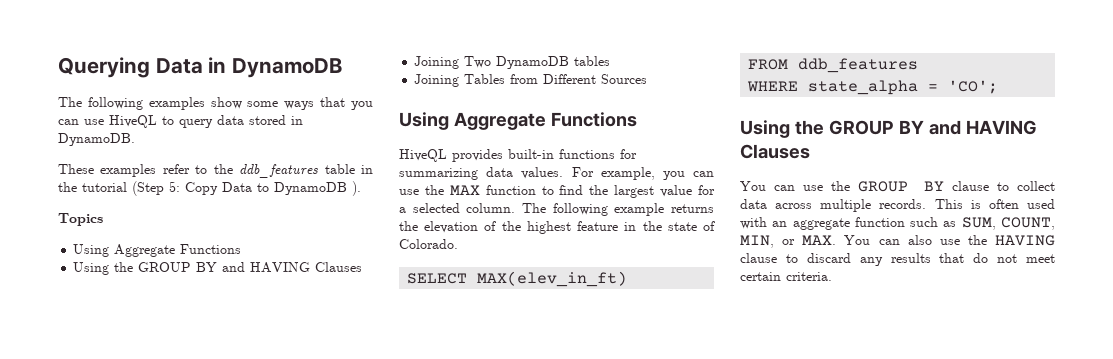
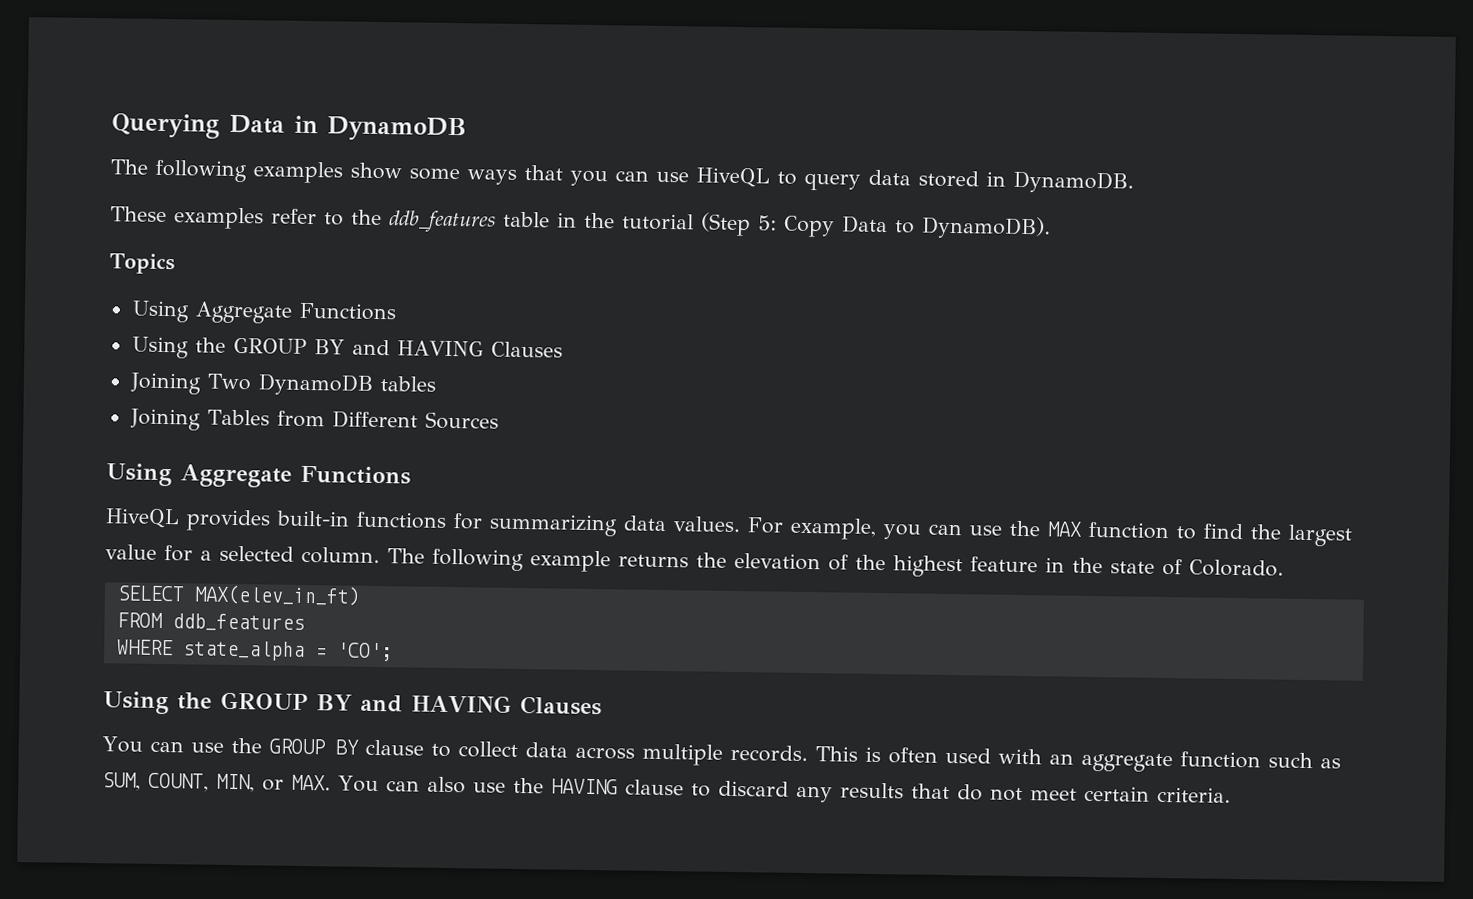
[274,181,361,196] DynamoDB ). -> [921,215,1051,240] DynamoDB).

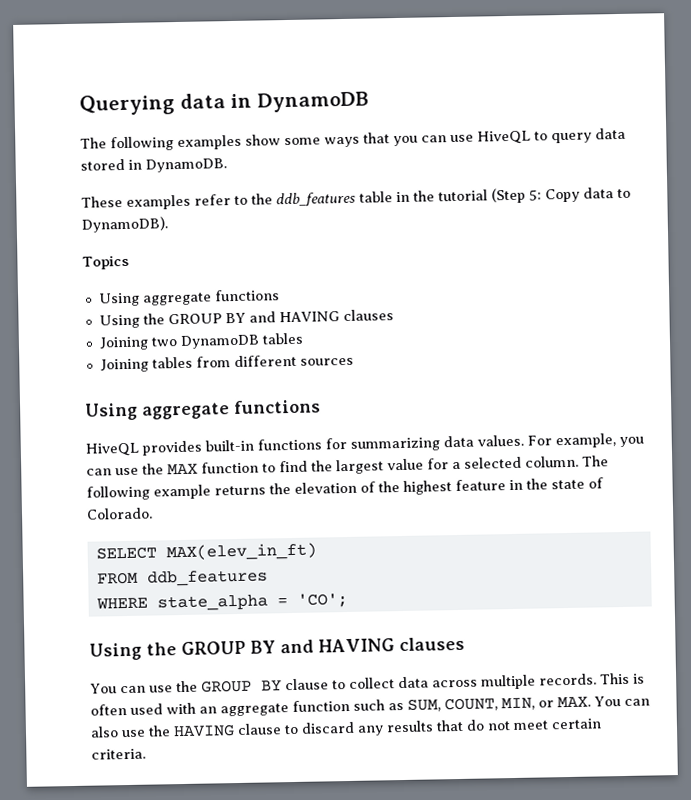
[229,114,285,134] Data -> [179,93,226,109] data
[842,215,888,234] Data -> [583,187,614,199] data
[194,301,396,324] [131,336,563,359] [129,372,252,395] Aggregate Functions // Using the GROUP BY and HAVING Clauses // Joining Two -> [142,289,280,306] [98,309,394,329] [98,336,177,351] aggregate functions // Using the GROUP BY and HAVING clauses // Joining two
[206,409,499,430] [106,463,411,488] Tables from Different Sources // Using Aggregate Functions -> [151,354,354,369] [85,399,321,421] tables from different sources // Using aggregate functions
[519,695,602,716] Clauses -> [398,636,465,652] clauses

